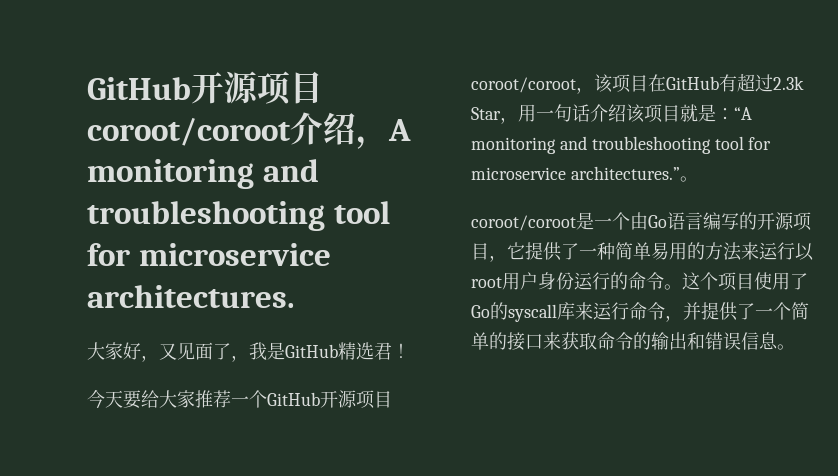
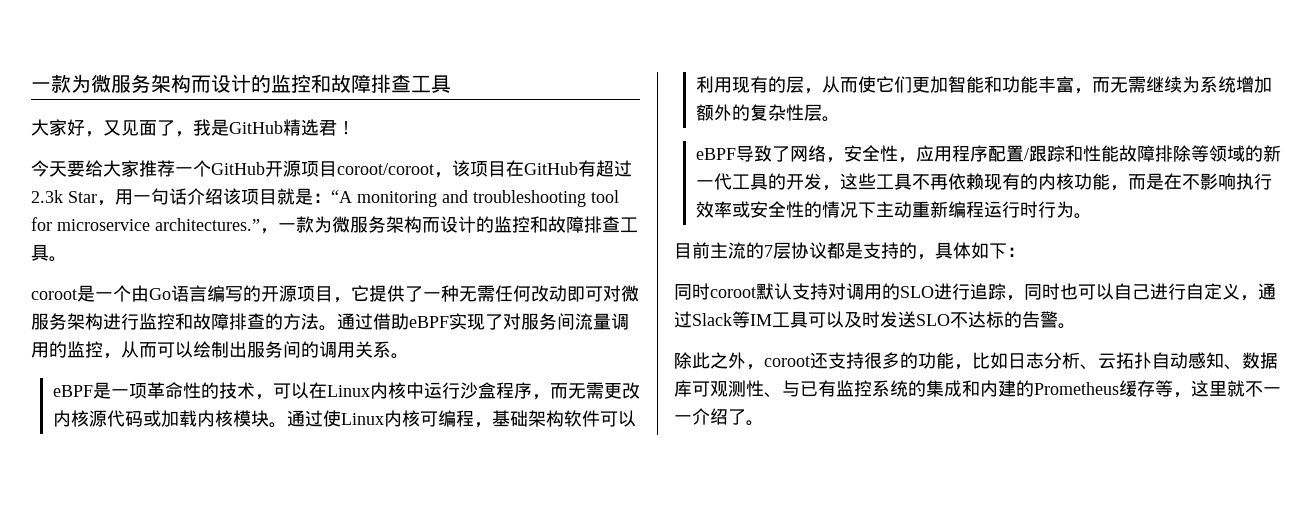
[87,71,323,106] [87,112,411,149] [87,159,319,189] [87,201,390,231] [87,243,331,266] [87,285,295,308] GitHub开源项目coroot/coroot介绍，A monitoring and troubleshooting tool for microservice architectures. -> [31,74,451,93] 一款为微服务架构而设计的监控和故障排查工具
[679,176,698,182] [471,215,576,231] 。 // coroot/coroot -> [260,216,638,234] [31,244,67,262] [31,289,77,300] ，一款为微服务架构而设计的监控和故障排查工具。 // coroot
[615,242,814,261] [471,272,808,291] [471,302,809,322] [471,332,778,351] 简单易用的方法来运行以root用户身份运行的命令。这个项目使用了Go的syscall库来运行命令，并提供了一个简单的接口来获取命令的输出和错误信息 -> [459,285,639,302] [31,313,629,331] [31,341,409,359] [52,382,640,400] [52,410,636,428] [695,76,1272,94] [695,104,840,122] [695,145,1281,163] [695,173,1272,191] [695,201,1092,219] [674,242,1025,260] [674,283,1276,301] [674,311,1076,329] [674,352,1278,370] [674,380,1281,398] [674,408,746,425] 无需任何改动即可对微服务架构进行监控和故障排查的方法。通过借助eBPF实现了对服务间流量调用的监控，从而可以绘制出服务间的调用关系。 // eBPF是一项革命性的技术，可以在Linux内核中运行沙盒程序，而无需更改内核源代码或加载内核模块。通过使Linux内核可编程，基础架构软件可以利用现有的层，从而使它们更加智能和功能丰富，而无需继续为系统增加额外的复杂性层。 // eBPF导致了网络，安全性，应用程序配置/跟踪和性能故障排除等领域的新一代工具的开发，这些工具不再依赖现有的内核功能，而是在不影响执行效率或安全性的情况下主动重新编程运行时行为。 // 目前主流的7层协议都是支持的，具体如下： // 同时coroot默认支持对调用的SLO进行追踪，同时也可以自己进行自定义，通过Slack等IM工具可以及时发送SLO不达标的告警。 // 除此之外，coroot还支持很多的功能，比如日志分析、云拓扑自动感知、数据库可观测性、与已有监控系统的集成和内建的Prometheus缓存等，这里就不一一介绍了

